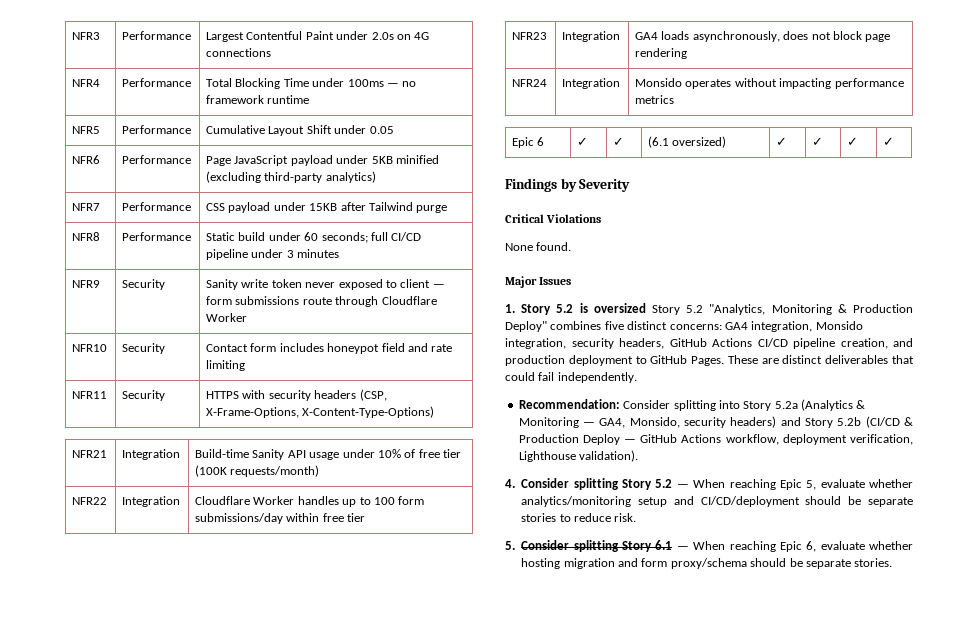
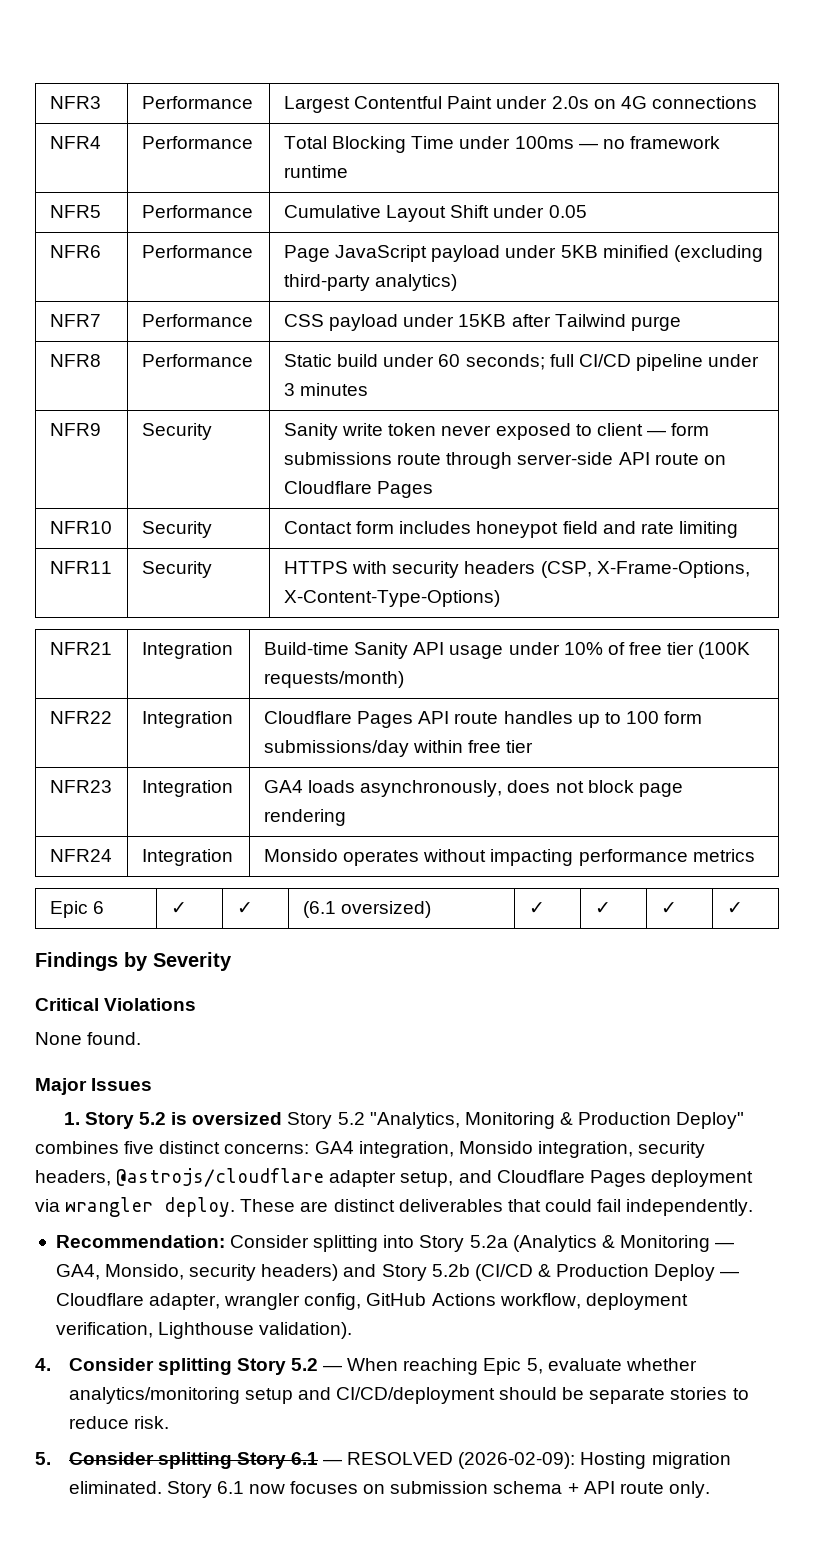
[381,296,437,305] [206,313,248,322] Cloudflare Worker -> [517,452,726,465] [283,481,434,498] server-side API route on Cloudflare Pages
[253,496,295,505] Worker -> [357,711,499,728] Pages API route
[669,338,913,349] [505,355,725,366] GitHub Actions CI/CD pipeline creation, and production deployment to GitHub Pages. -> [116,1168,753,1187] [35,1197,236,1217] @astrojs/cloudflare adapter setup, and Cloudflare Pages deployment via wrangler deploy.
(637, 441) none -> [55,1293,362,1310] Cloudflare adapter, wrangler config,
[693,541,913,552] [521,558,893,569] When reaching Epic 6, evaluate whether hosting migration and form proxy/schema should be separate stories. -> [347,1452,731,1469] [68,1481,710,1498] RESOLVED (2026-02-09): Hosting migration eliminated. Story 6.1 now focuses on submission schema + API route only.

